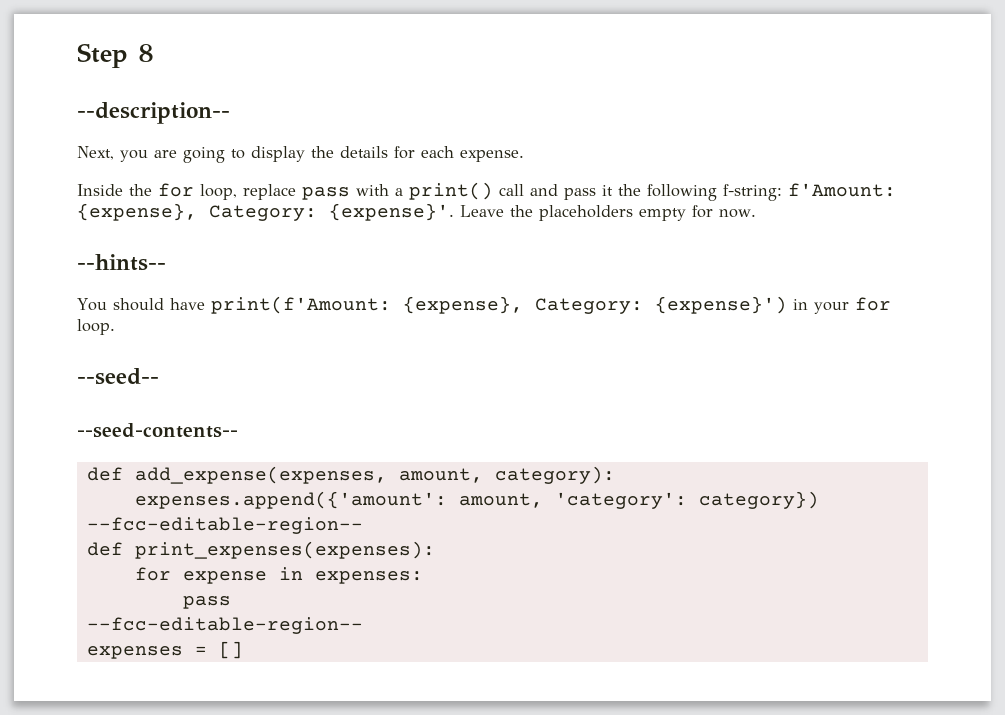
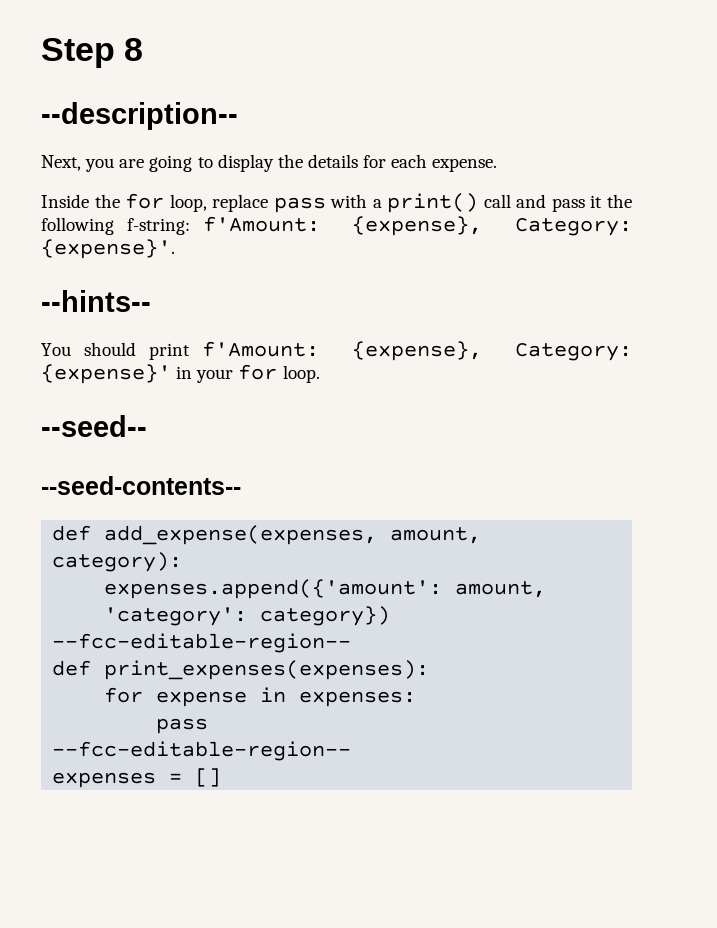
[460,205,756,221] Leave the placeholders empty for now. -> (175, 249) none
[169,296,787,314] have print(f'Amount: {expense}, Category: {expense}') -> [149,341,632,361] [41,364,171,384] print f'Amount: {expense}, Category: {expense}'

